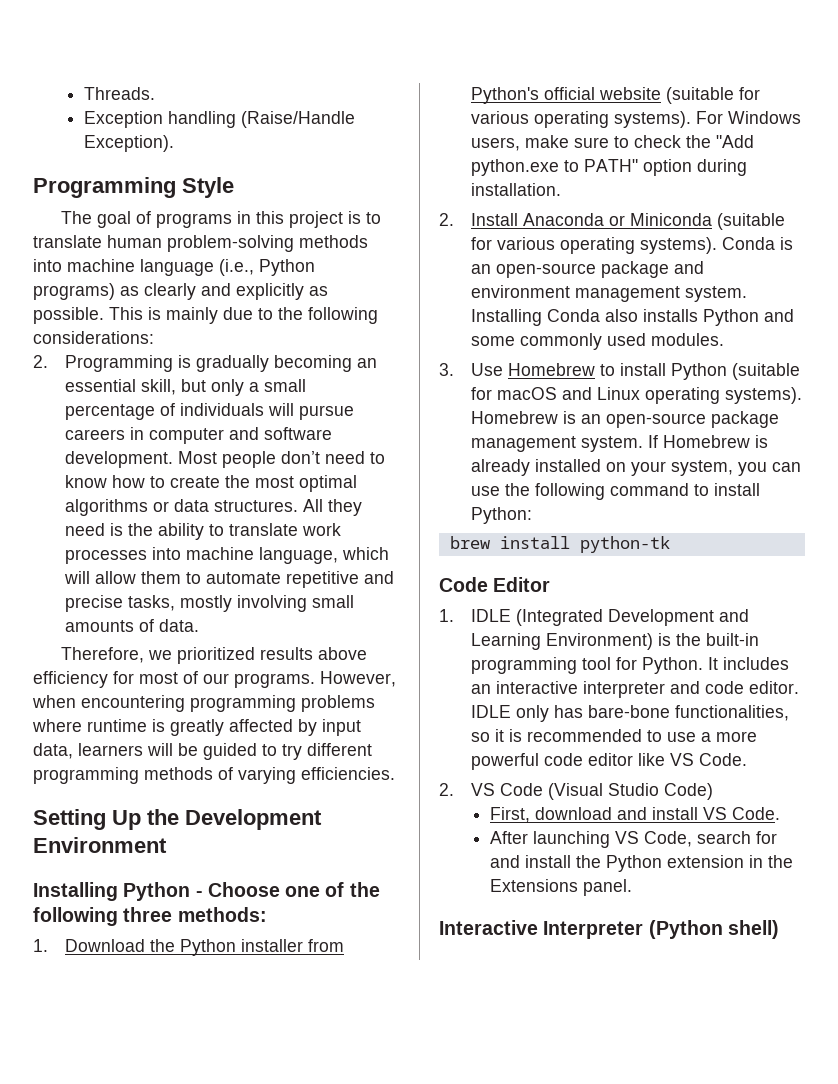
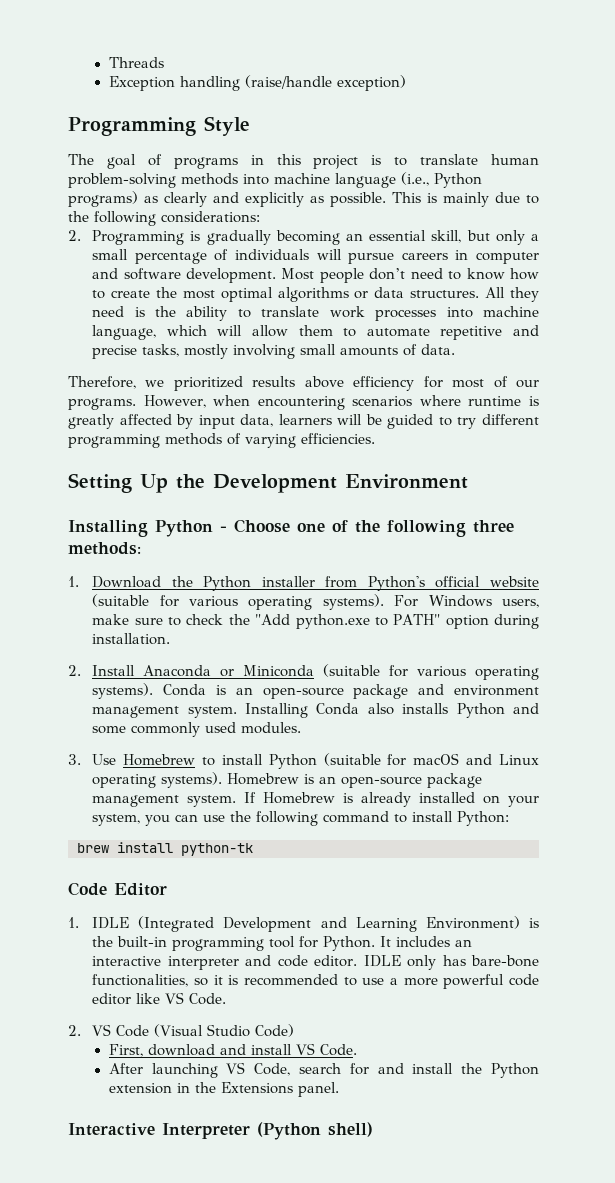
[83,87,155,100] Threads. -> [108,57,164,68] Threads
[240,111,355,128] [83,135,174,152] (Raise/Handle Exception). -> [244,75,406,91] (raise/handle exception)
[190,695,375,712] programming problems -> [352,396,413,407] scenarios

